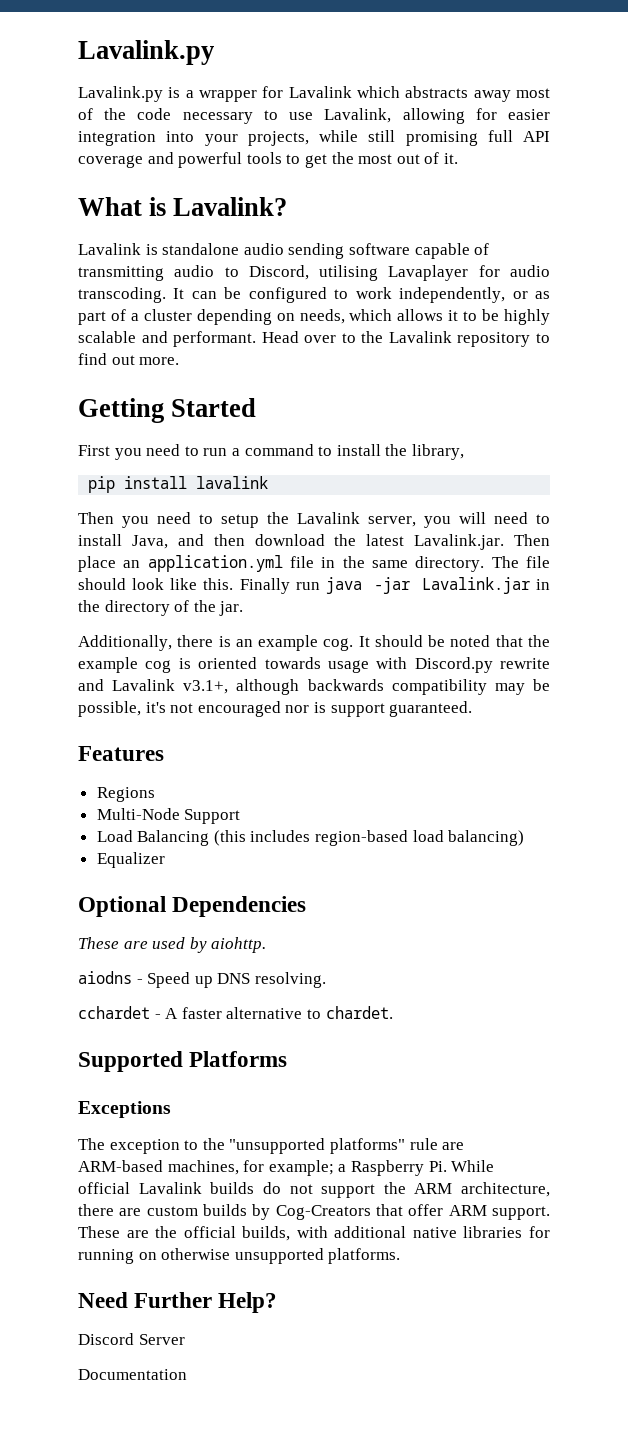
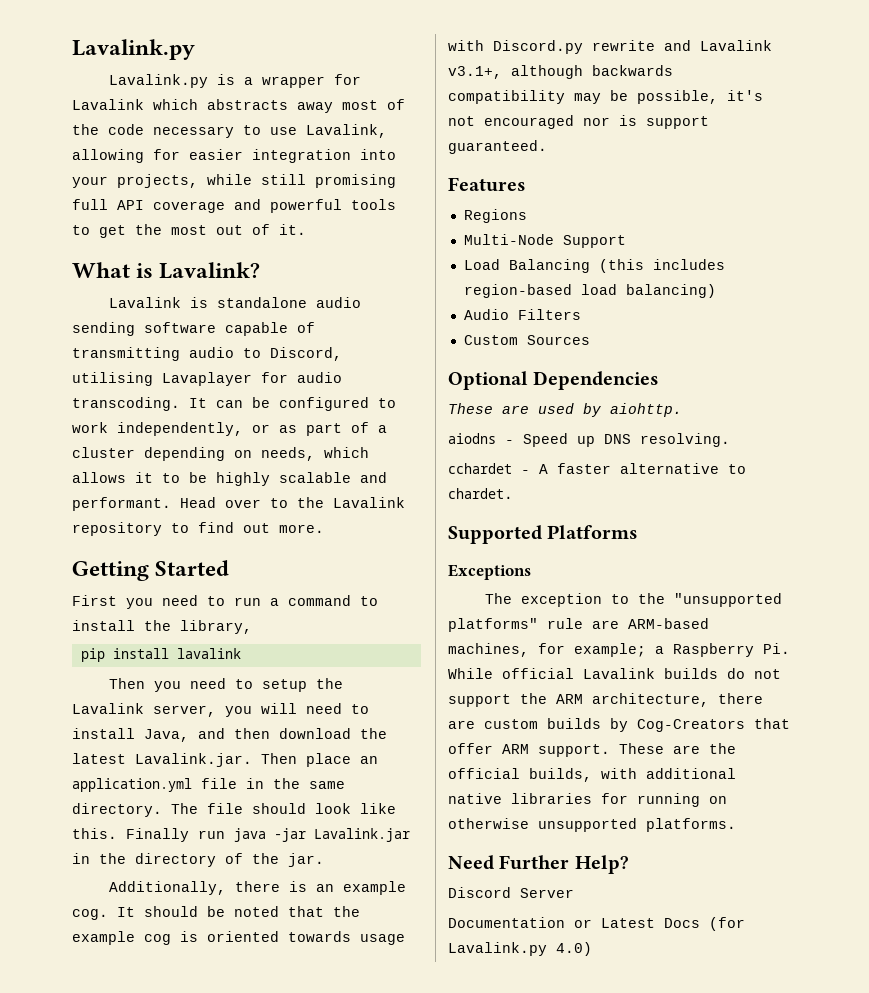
[96,852,165,868] Equalizer -> [463,309,581,320] [463,335,590,345] Audio Filters // Custom Sources
(187, 1374) none -> [574,917,745,931] [448,942,592,956] or Latest Docs (for Lavalink.py 4.0)

